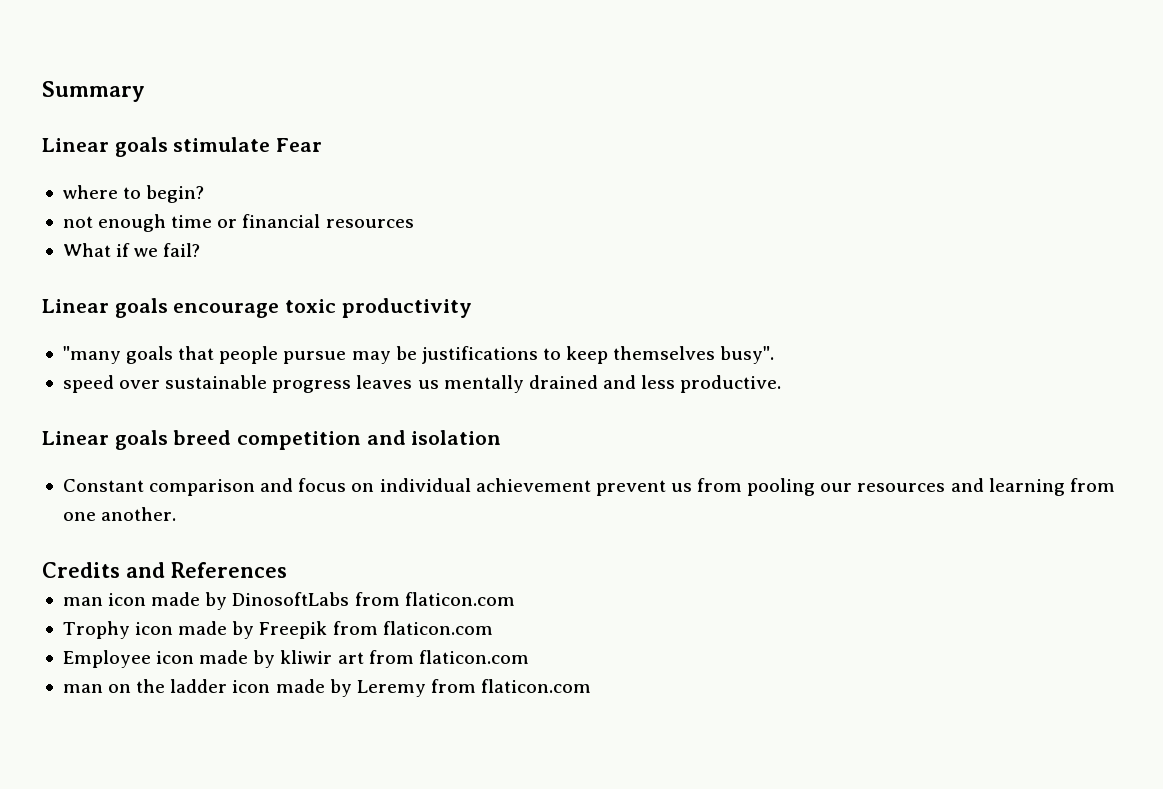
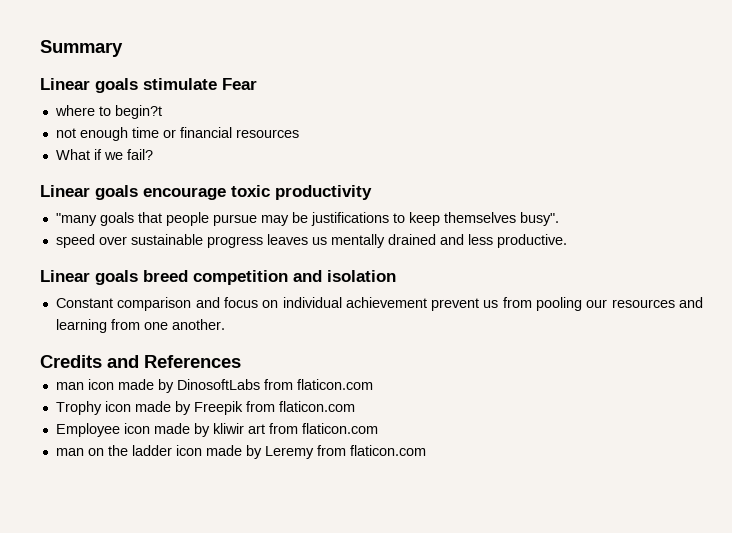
[146,185,205,203] begin? -> [114,105,162,119] begin?t

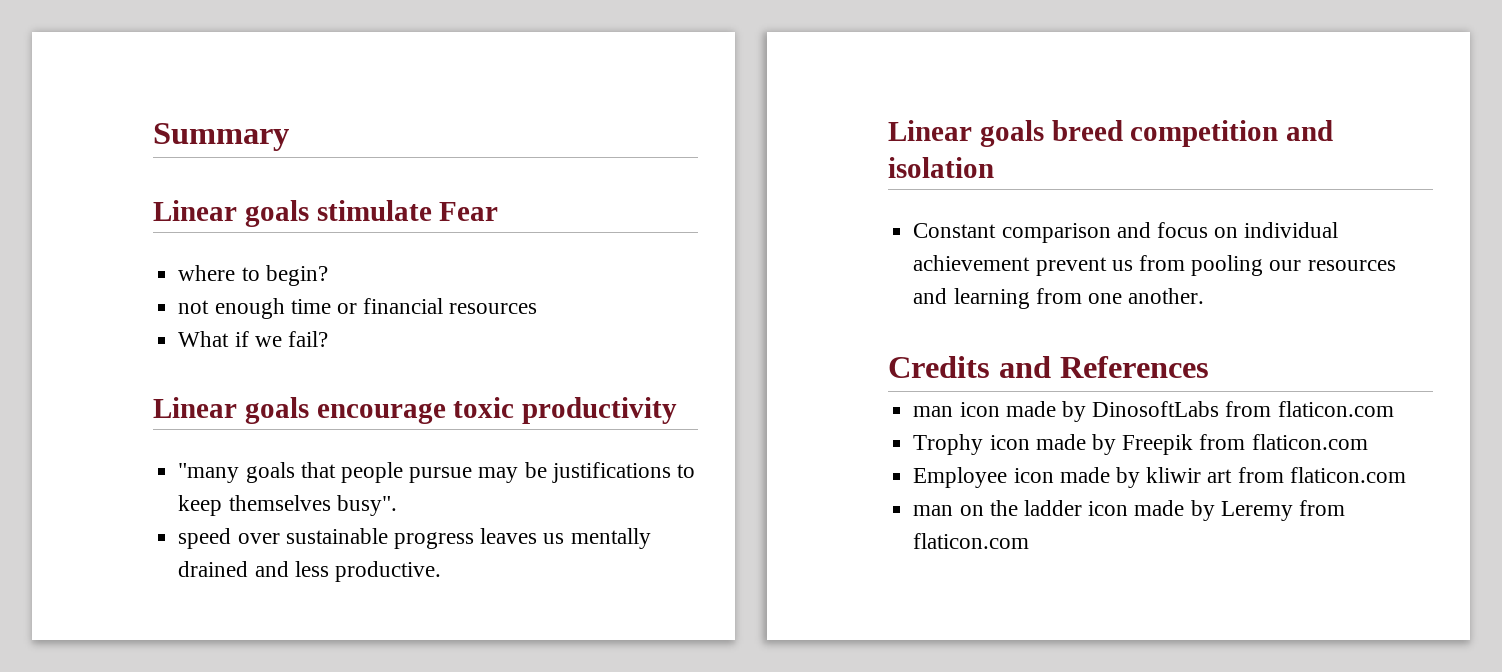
[114,105,162,119] begin?t -> [265,265,328,286] begin?

